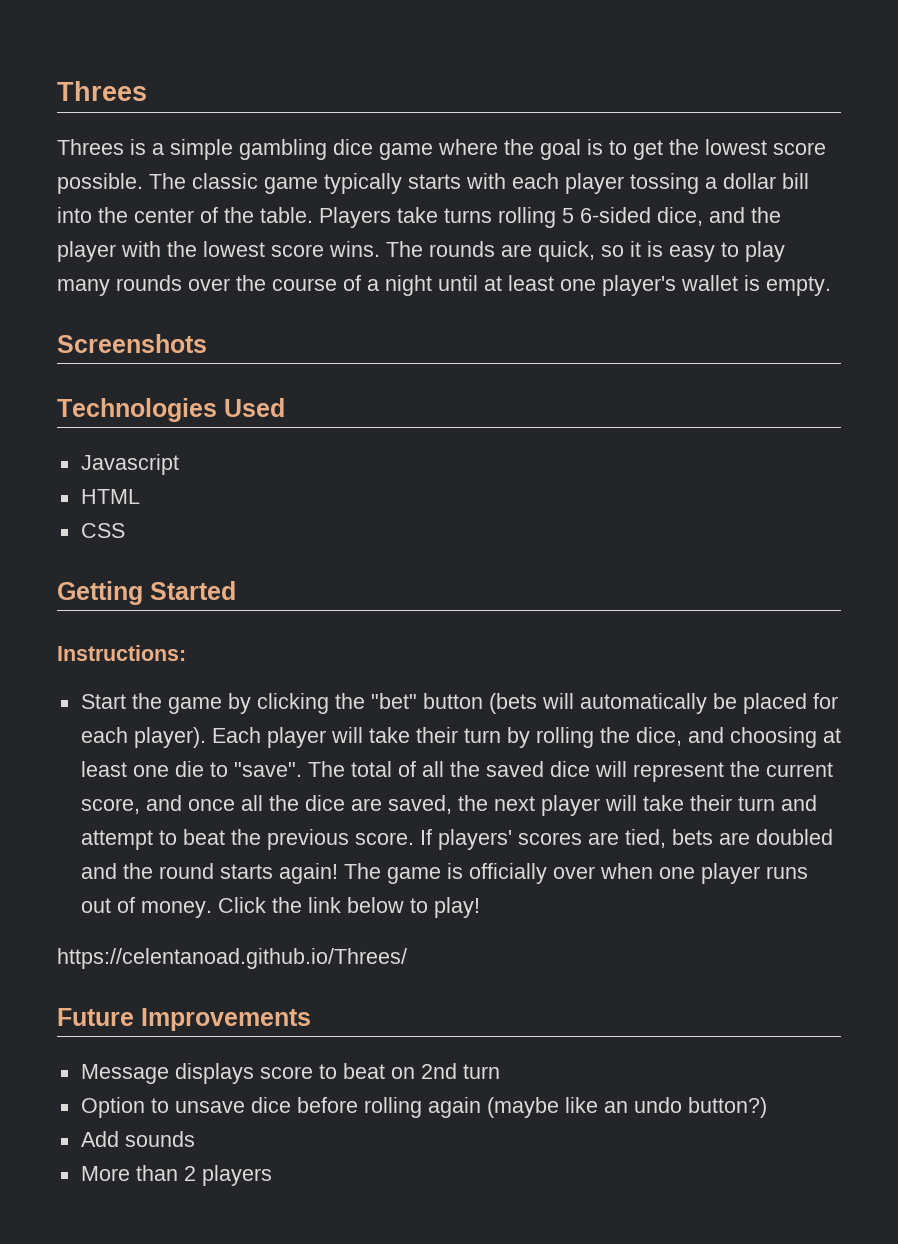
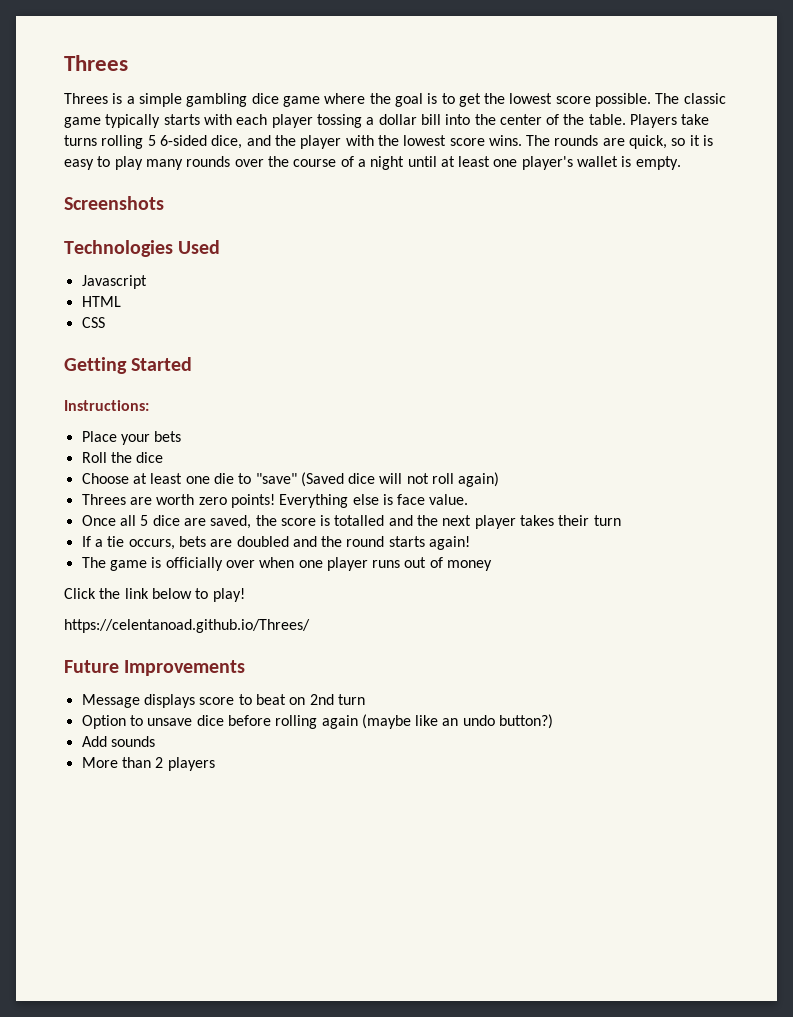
[80,693,838,714] [80,727,817,748] Start the game by clicking the "bet" button (bets will automatically be placed for each player). Each player will take their turn by rolling the dice, and choosing -> [81,431,182,445] [81,452,164,463] [81,473,129,484] Place your bets // Roll the dice // Choose
[233,761,833,782] [80,795,817,816] [80,829,666,850] "save". The total of all the saved dice will represent the current score, and once all the dice are saved, the next player will take their turn and attempt to beat the previous score. If players' scores are tied, -> [255,472,500,487] [81,494,469,508] [81,515,621,529] [81,536,175,550] "save" (Saved dice will not roll again) // Threes are worth zero points! Everything else is face value. // Once all 5 dice are saved, the score is totalled and the next player takes their turn // If a tie occurs,
(338, 873) none -> (471, 543) //
[140,901,212,918] money. -> [447,560,493,571] money //

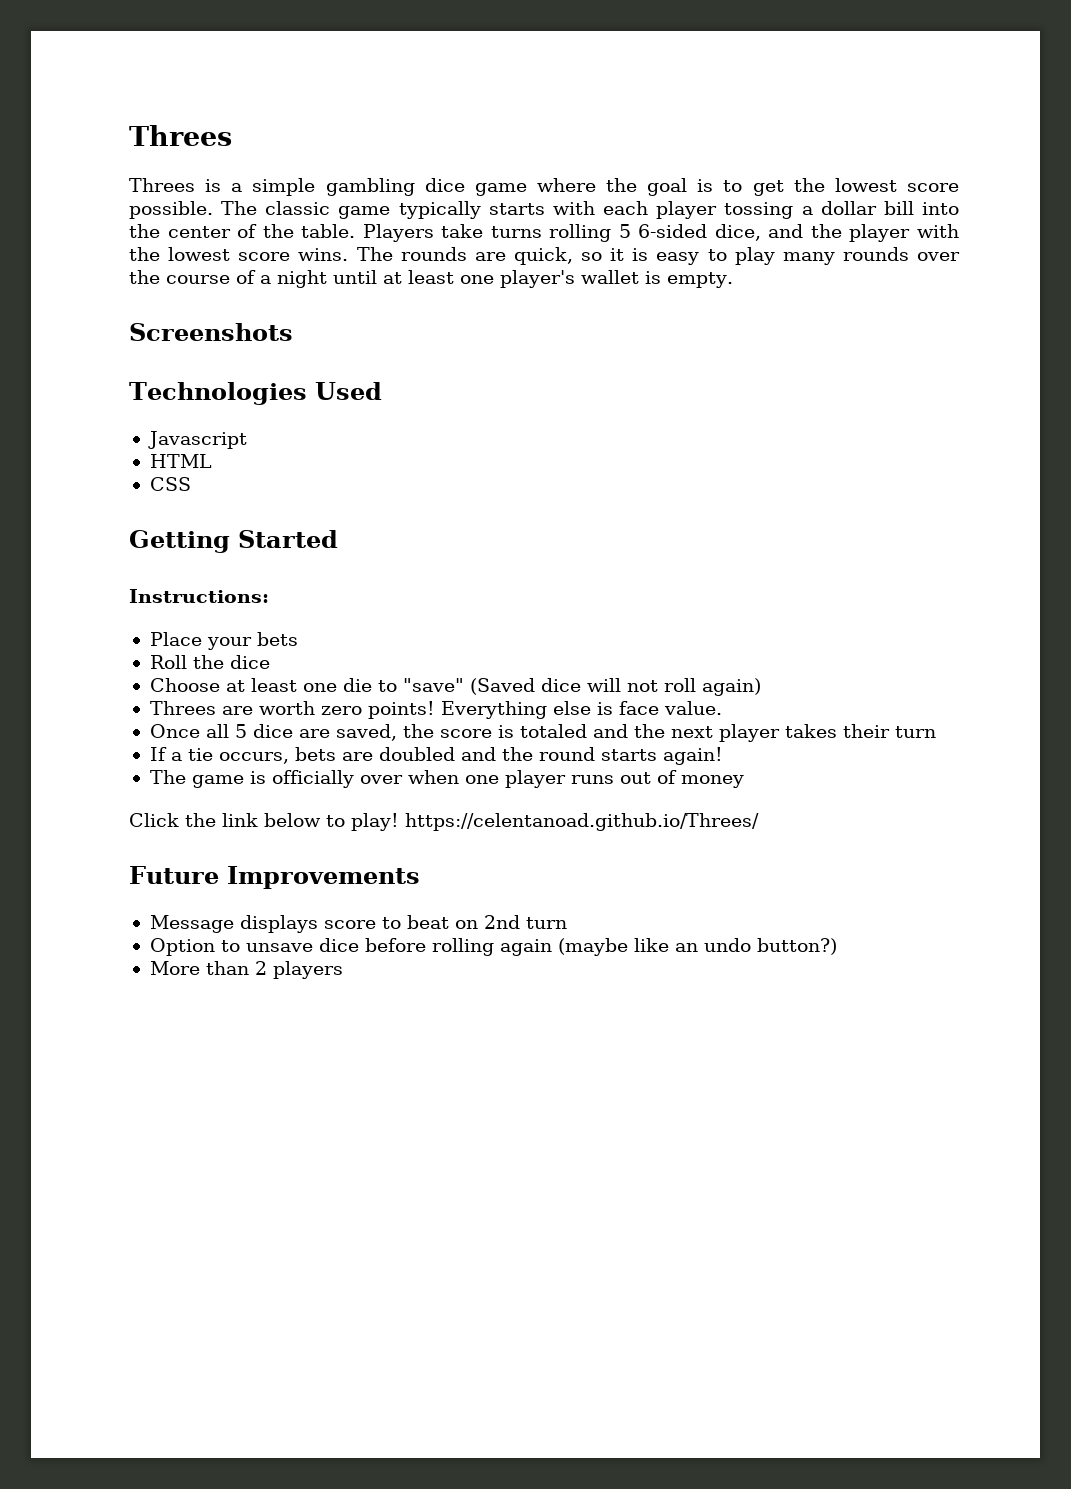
[334,515,385,526] totalled -> [519,724,587,738] totaled
(245, 595) // -> (399, 822) none
[81,736,155,747] // Add sounds -> (837, 946) none

